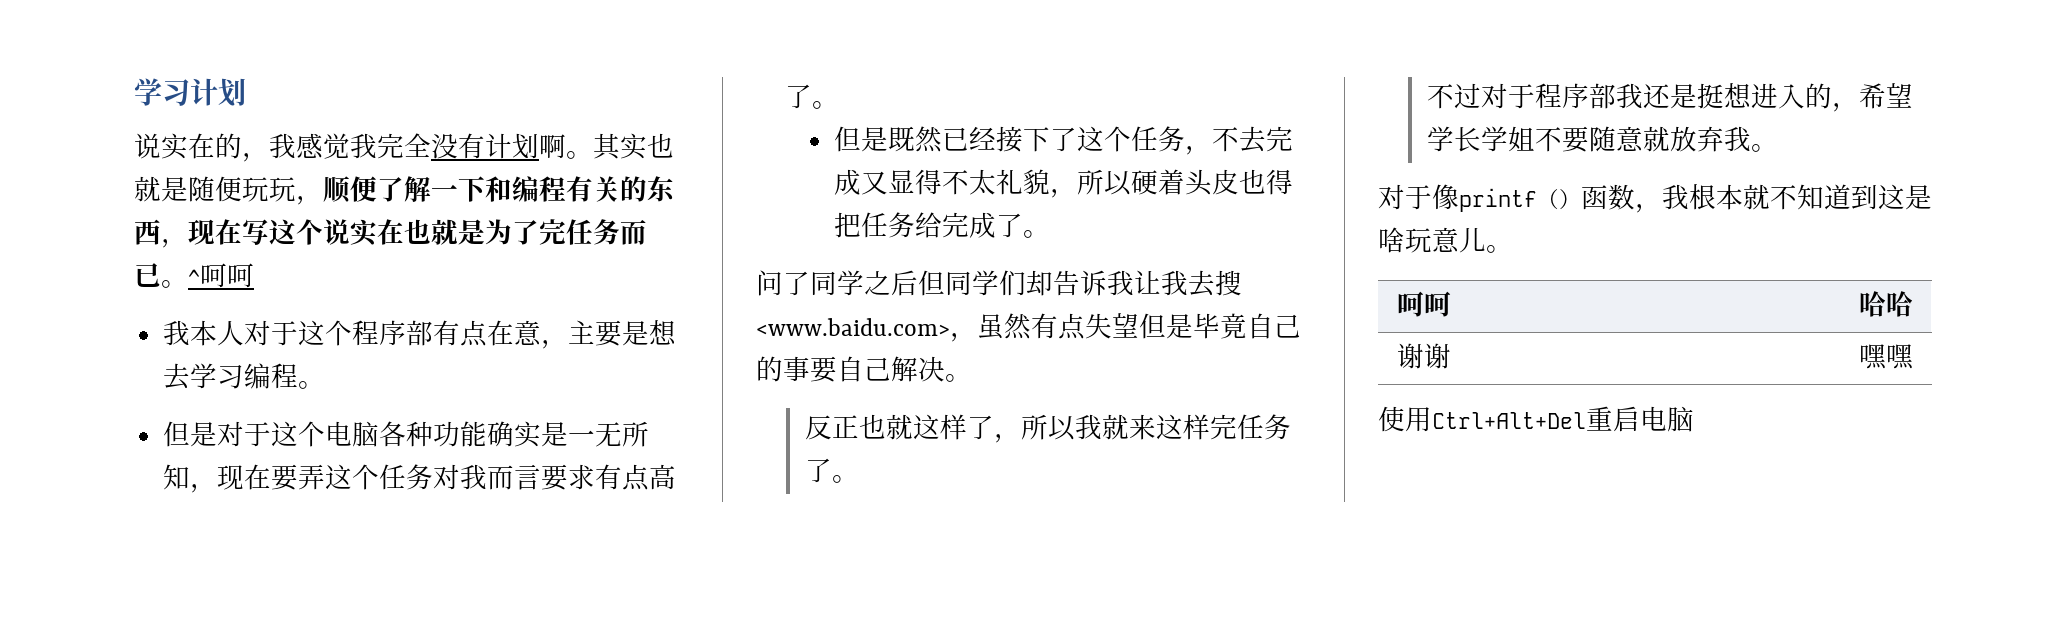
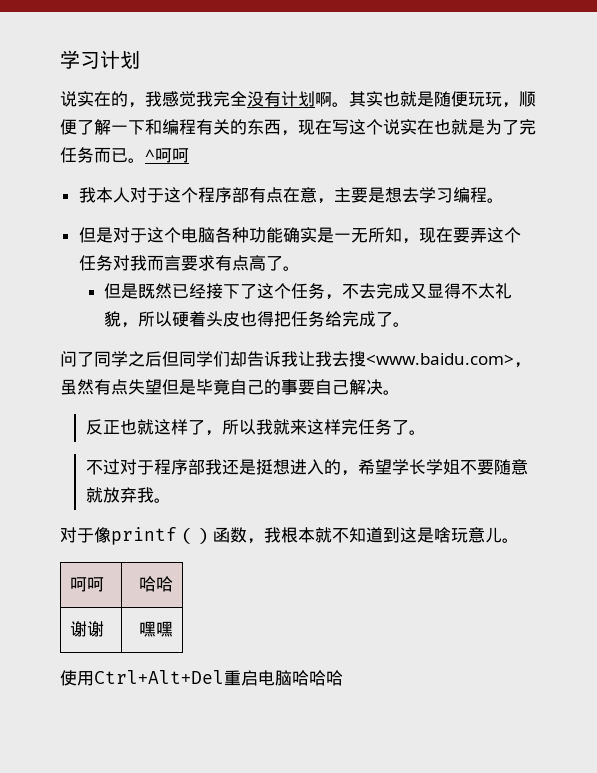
(1694, 419) none -> [292,670,343,686] 哈哈哈

